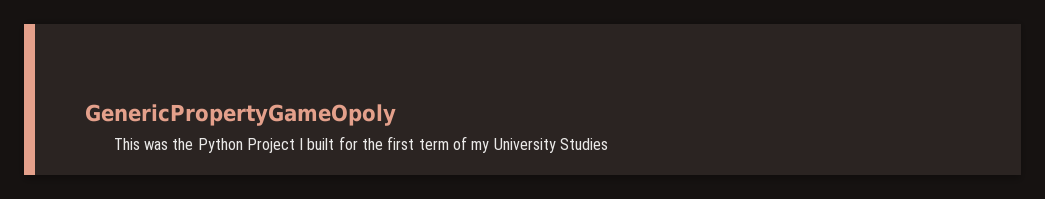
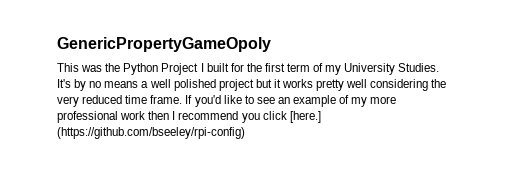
[560,138,609,150] Studies -> [398,63,440,72] [57,79,447,91] [57,95,397,107] [57,111,321,123] [57,127,245,139] Studies. It's by no means a well polished project but it works pretty well considering the very reduced time frame. If you'd like to see an example of my more professional work then I recommend you click [here.] (https://github.com/bseeley/rpi-config)

